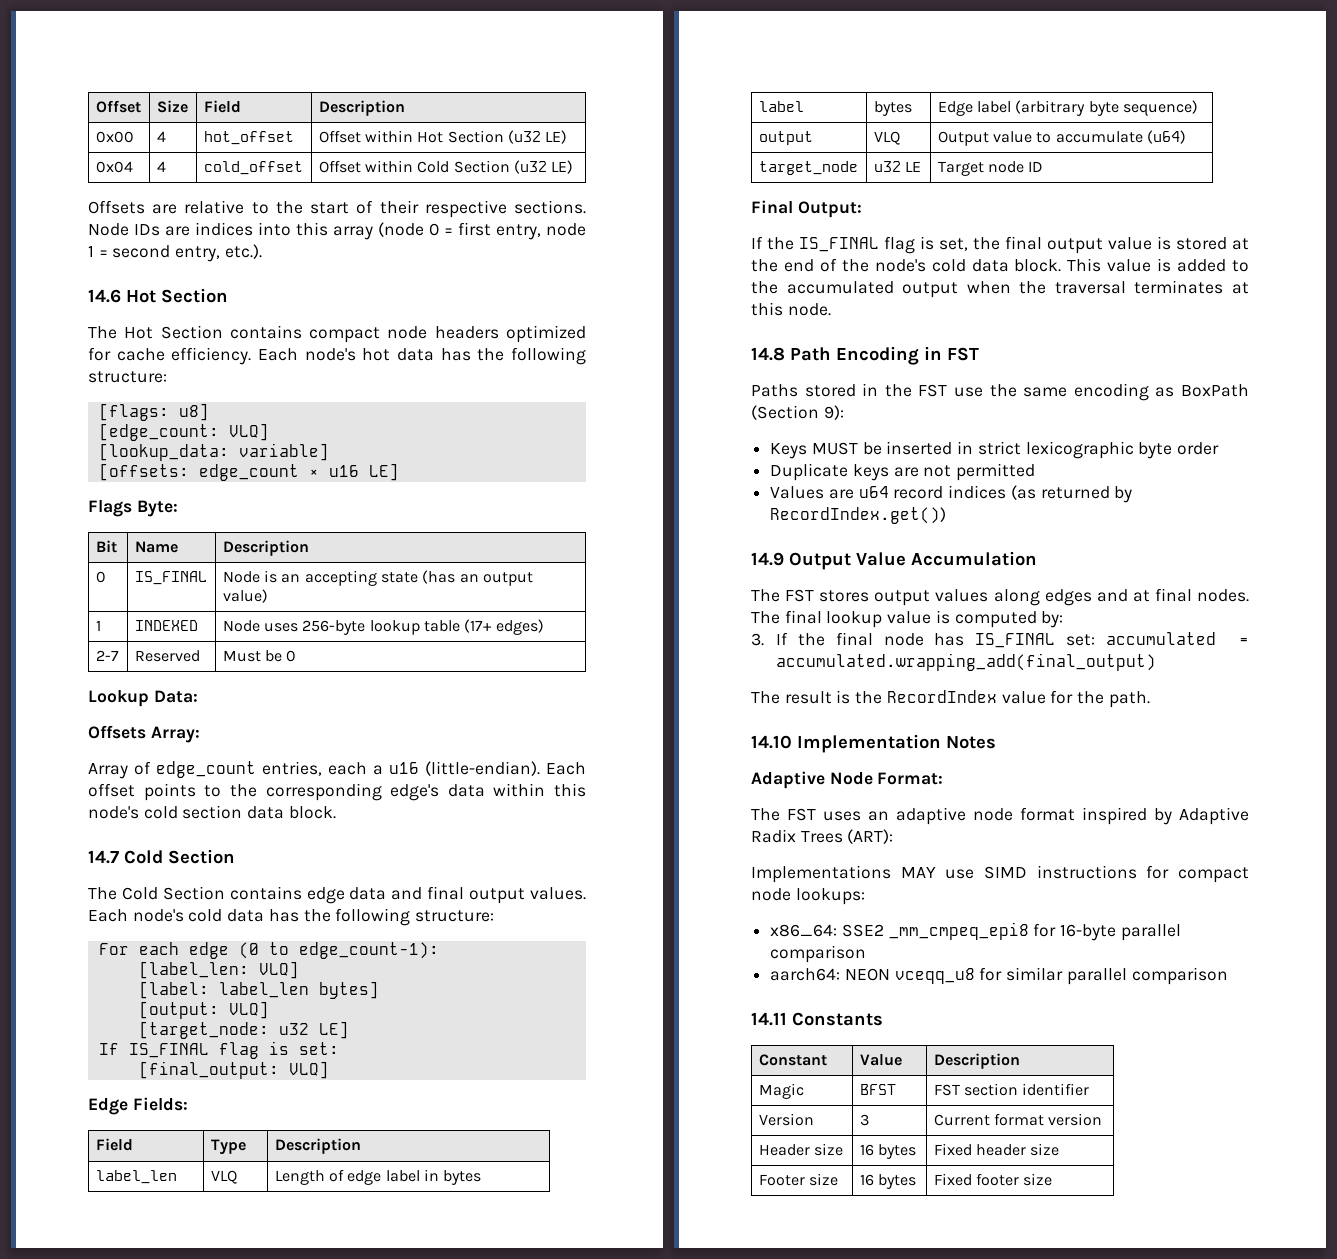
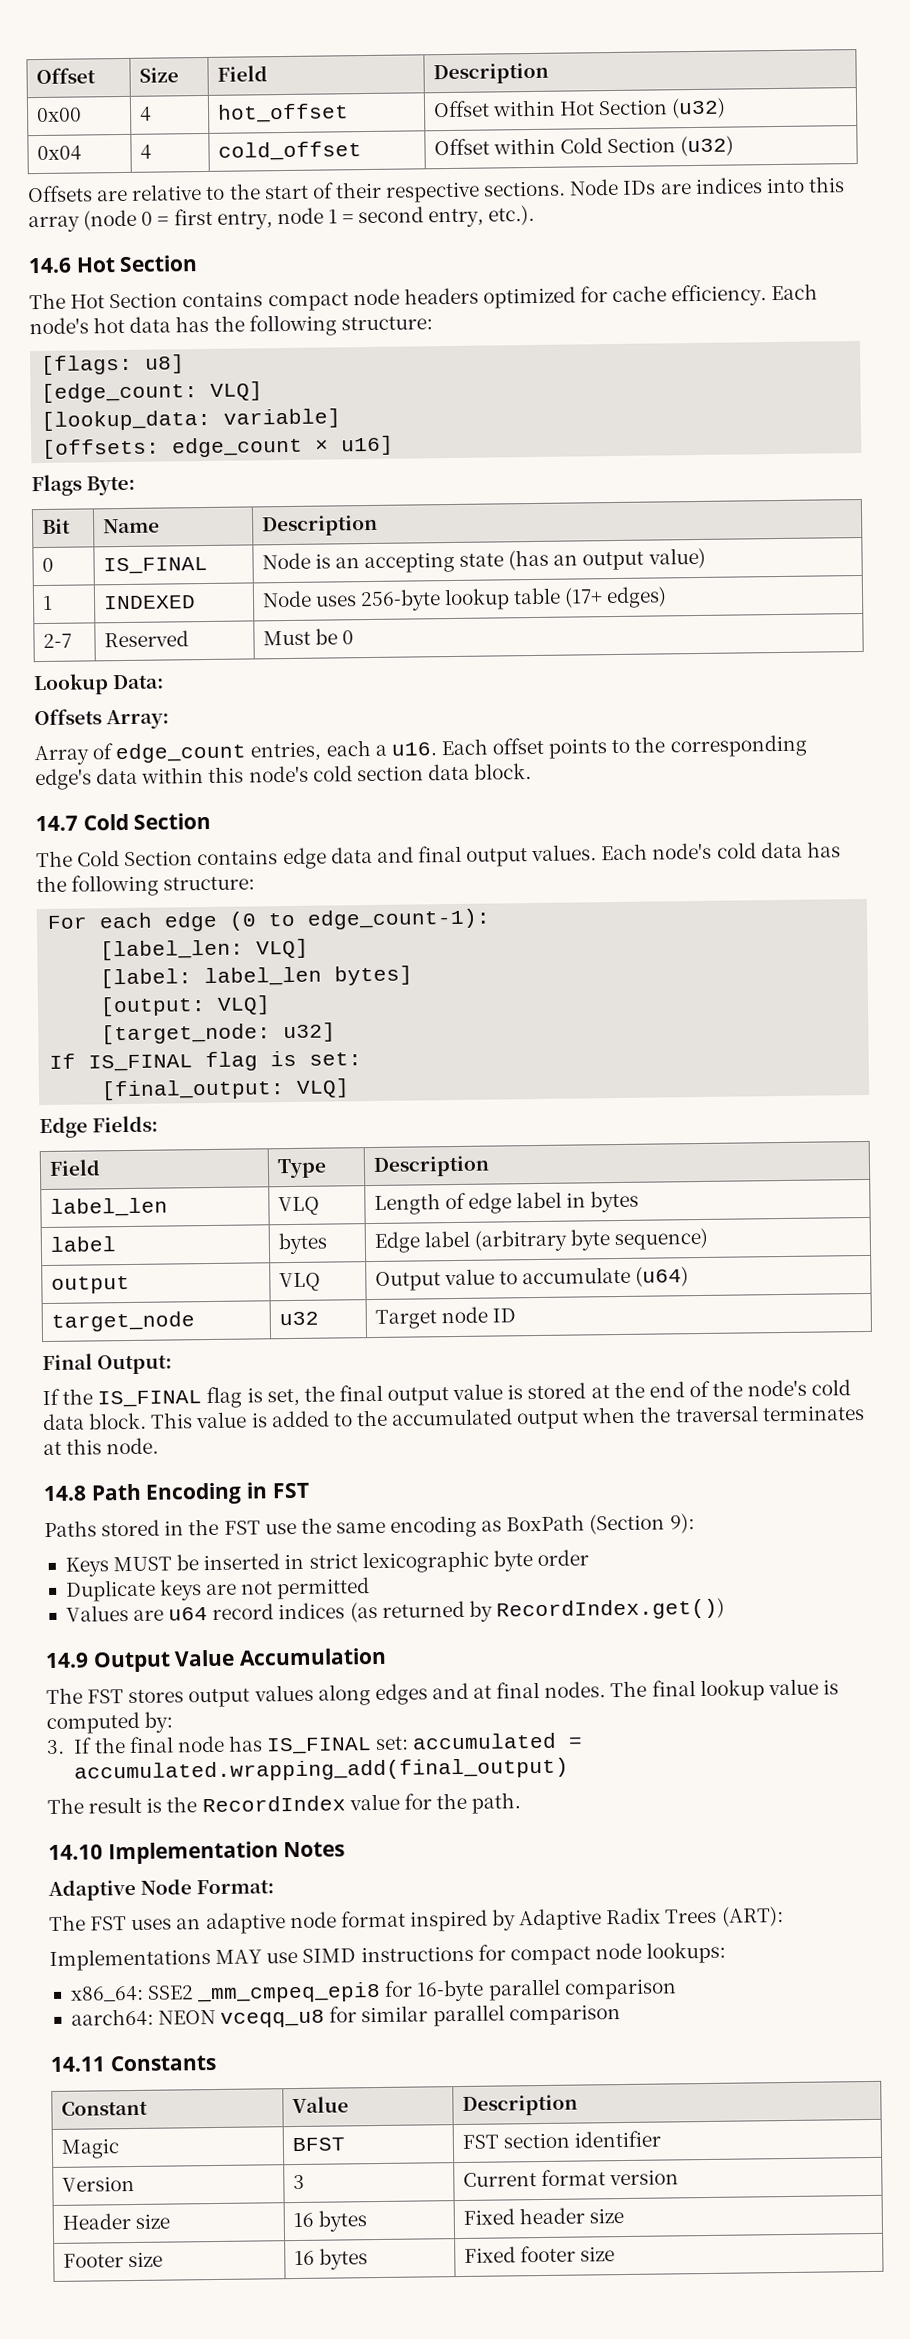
[507,130,568,144] (u32 LE) -> [671,97,727,119] (u32)
[513,160,574,174] (u32 LE) -> [680,135,735,157] (u32)
[328,463,399,481] u16 LE] -> [341,435,395,456] u16]
[389,761,540,776] u16 (little-endian). -> [390,742,437,756] u16.
[278,1021,349,1039] u32 LE] -> [283,1022,337,1043] u32]
[904,161,921,172] LE -> (319, 1318) none

